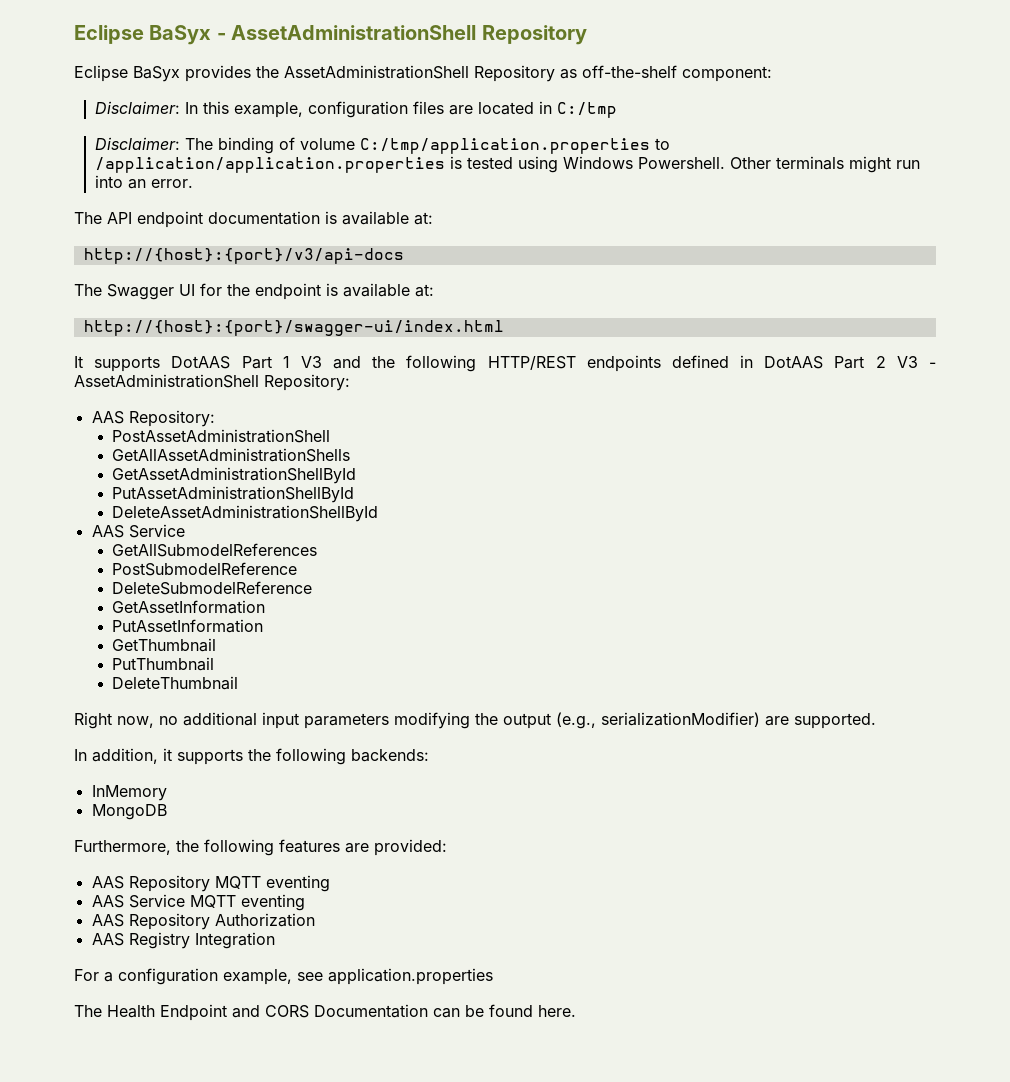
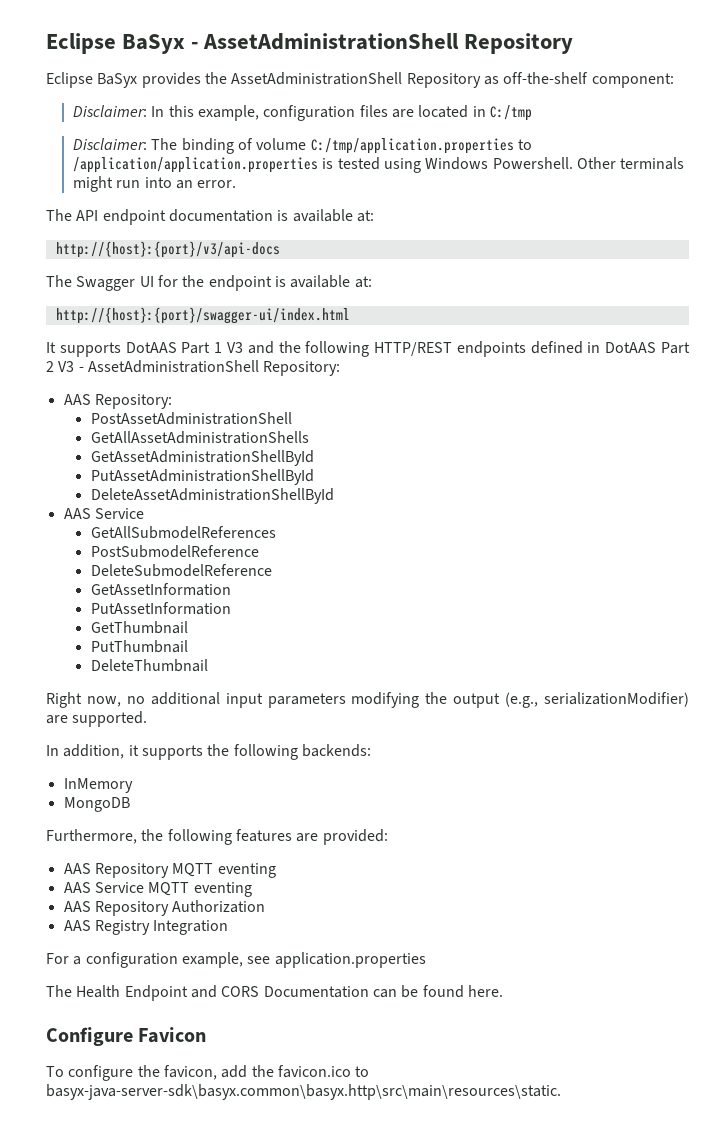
(576, 1011) none -> [46,1027,207,1046] [46,1065,370,1081] [46,1084,561,1100] // Configure Favicon // To configure the favicon, add the favicon.ico to basyx-java-server-sdk\basyx.common\basyx.http\src\main\resources\static.

